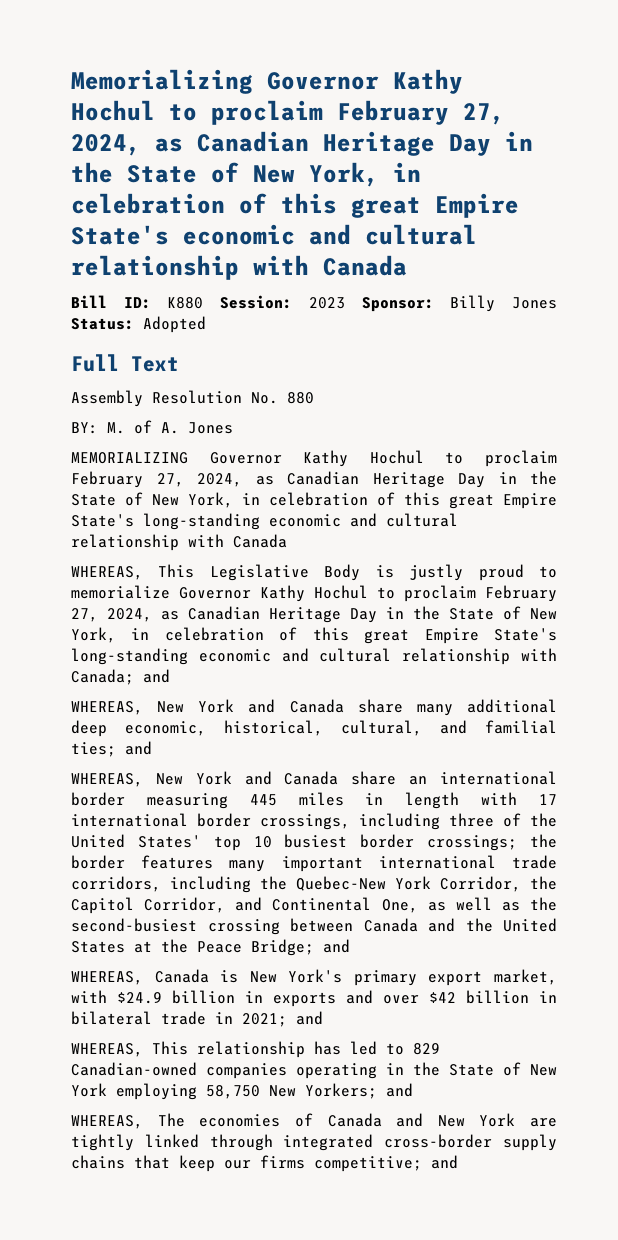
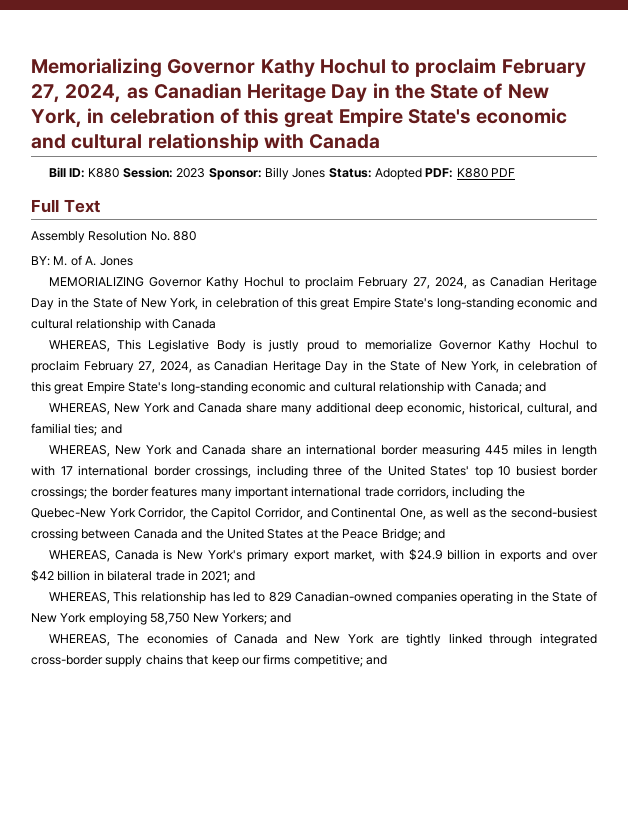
(206, 324) none -> [425,168,516,178] PDF: K880 PDF

